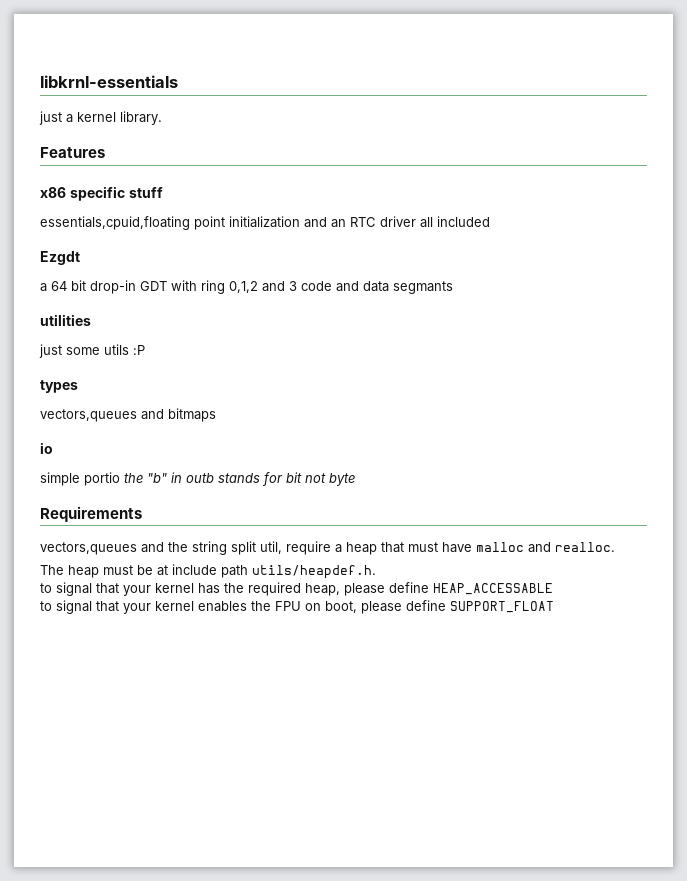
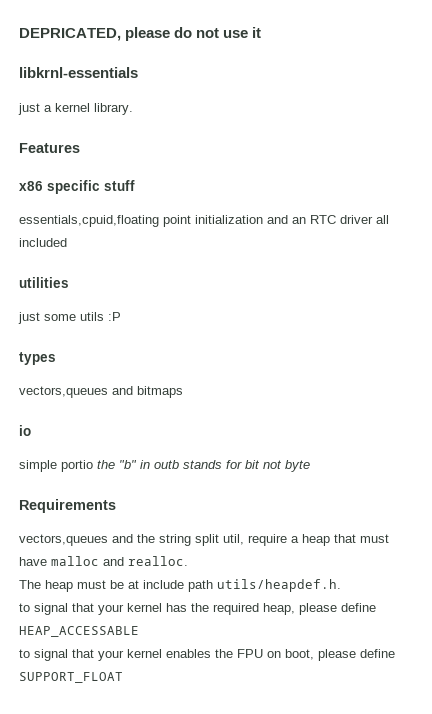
(40, 81) none -> [19,27,262,41] DEPRICATED, please do not use it //
[40,251,80,265] [40,280,453,294] // Ezgdt // a 64 bit drop-in GDT with ring 0,1,2 and 3 code and data segmants -> (67, 242) none

